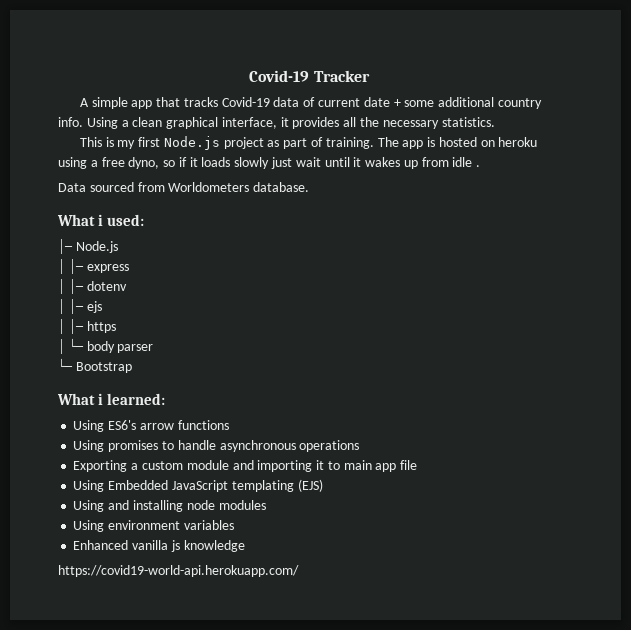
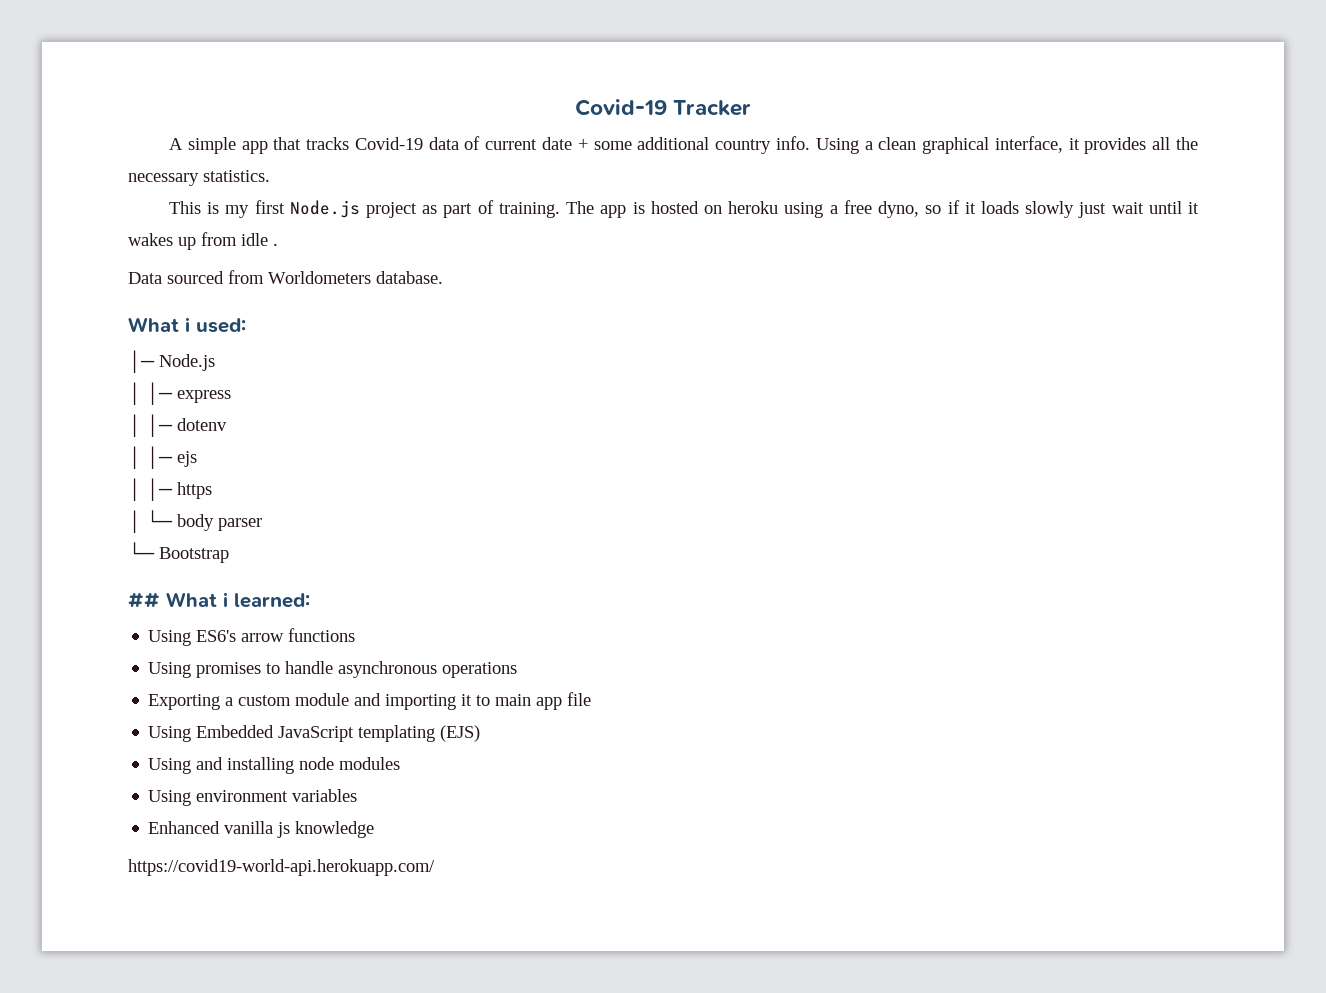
(132, 367) none -> [128,592,160,608] ##

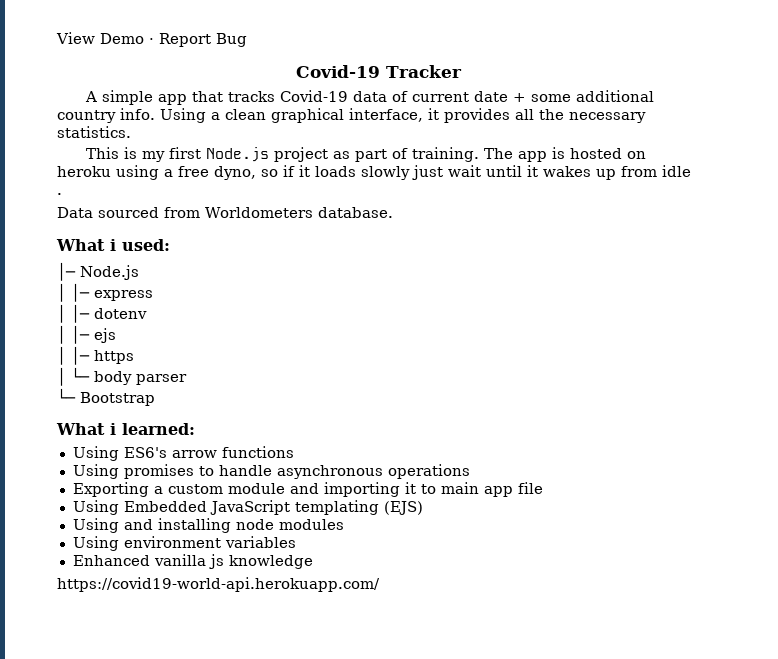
(574, 107) none -> [56,32,247,47] View Demo · Report Bug //
[128,592,160,608] ## -> (155, 399) none

